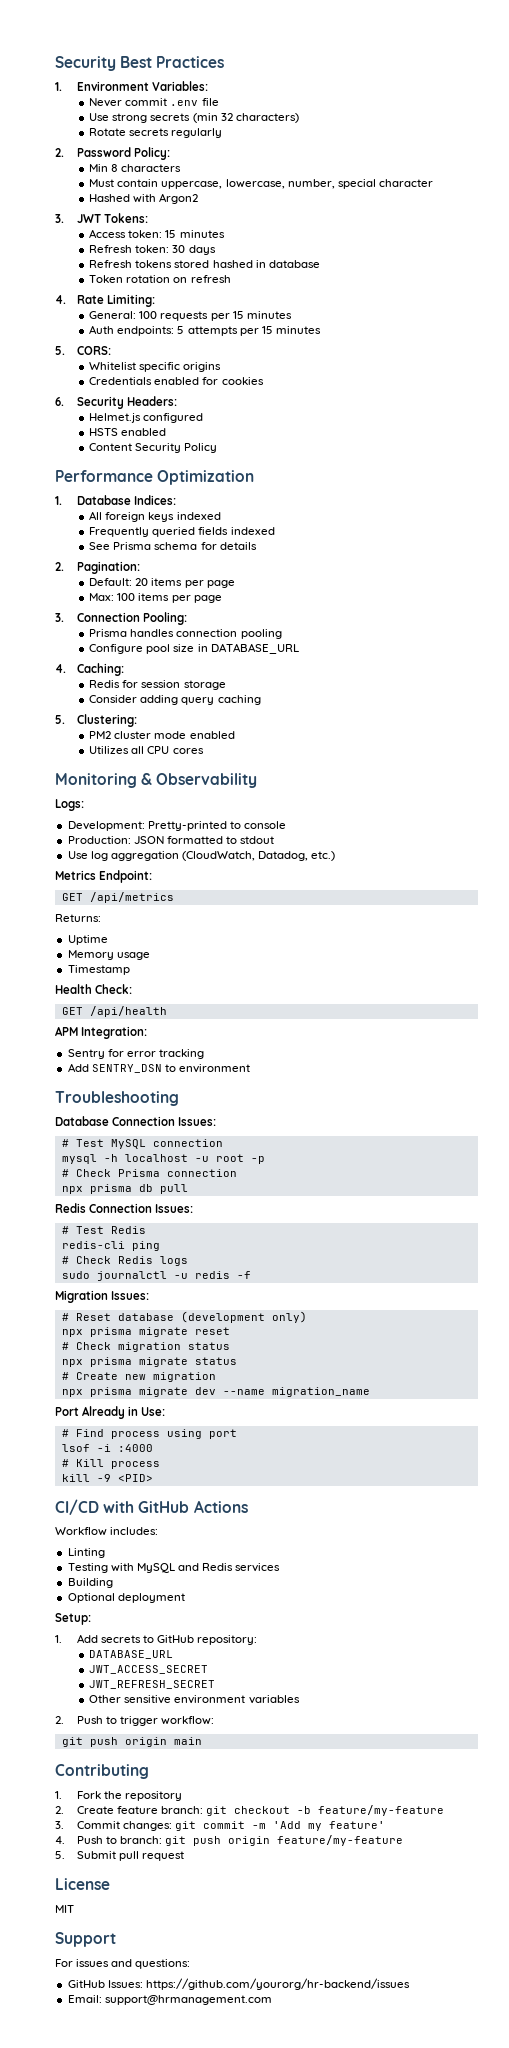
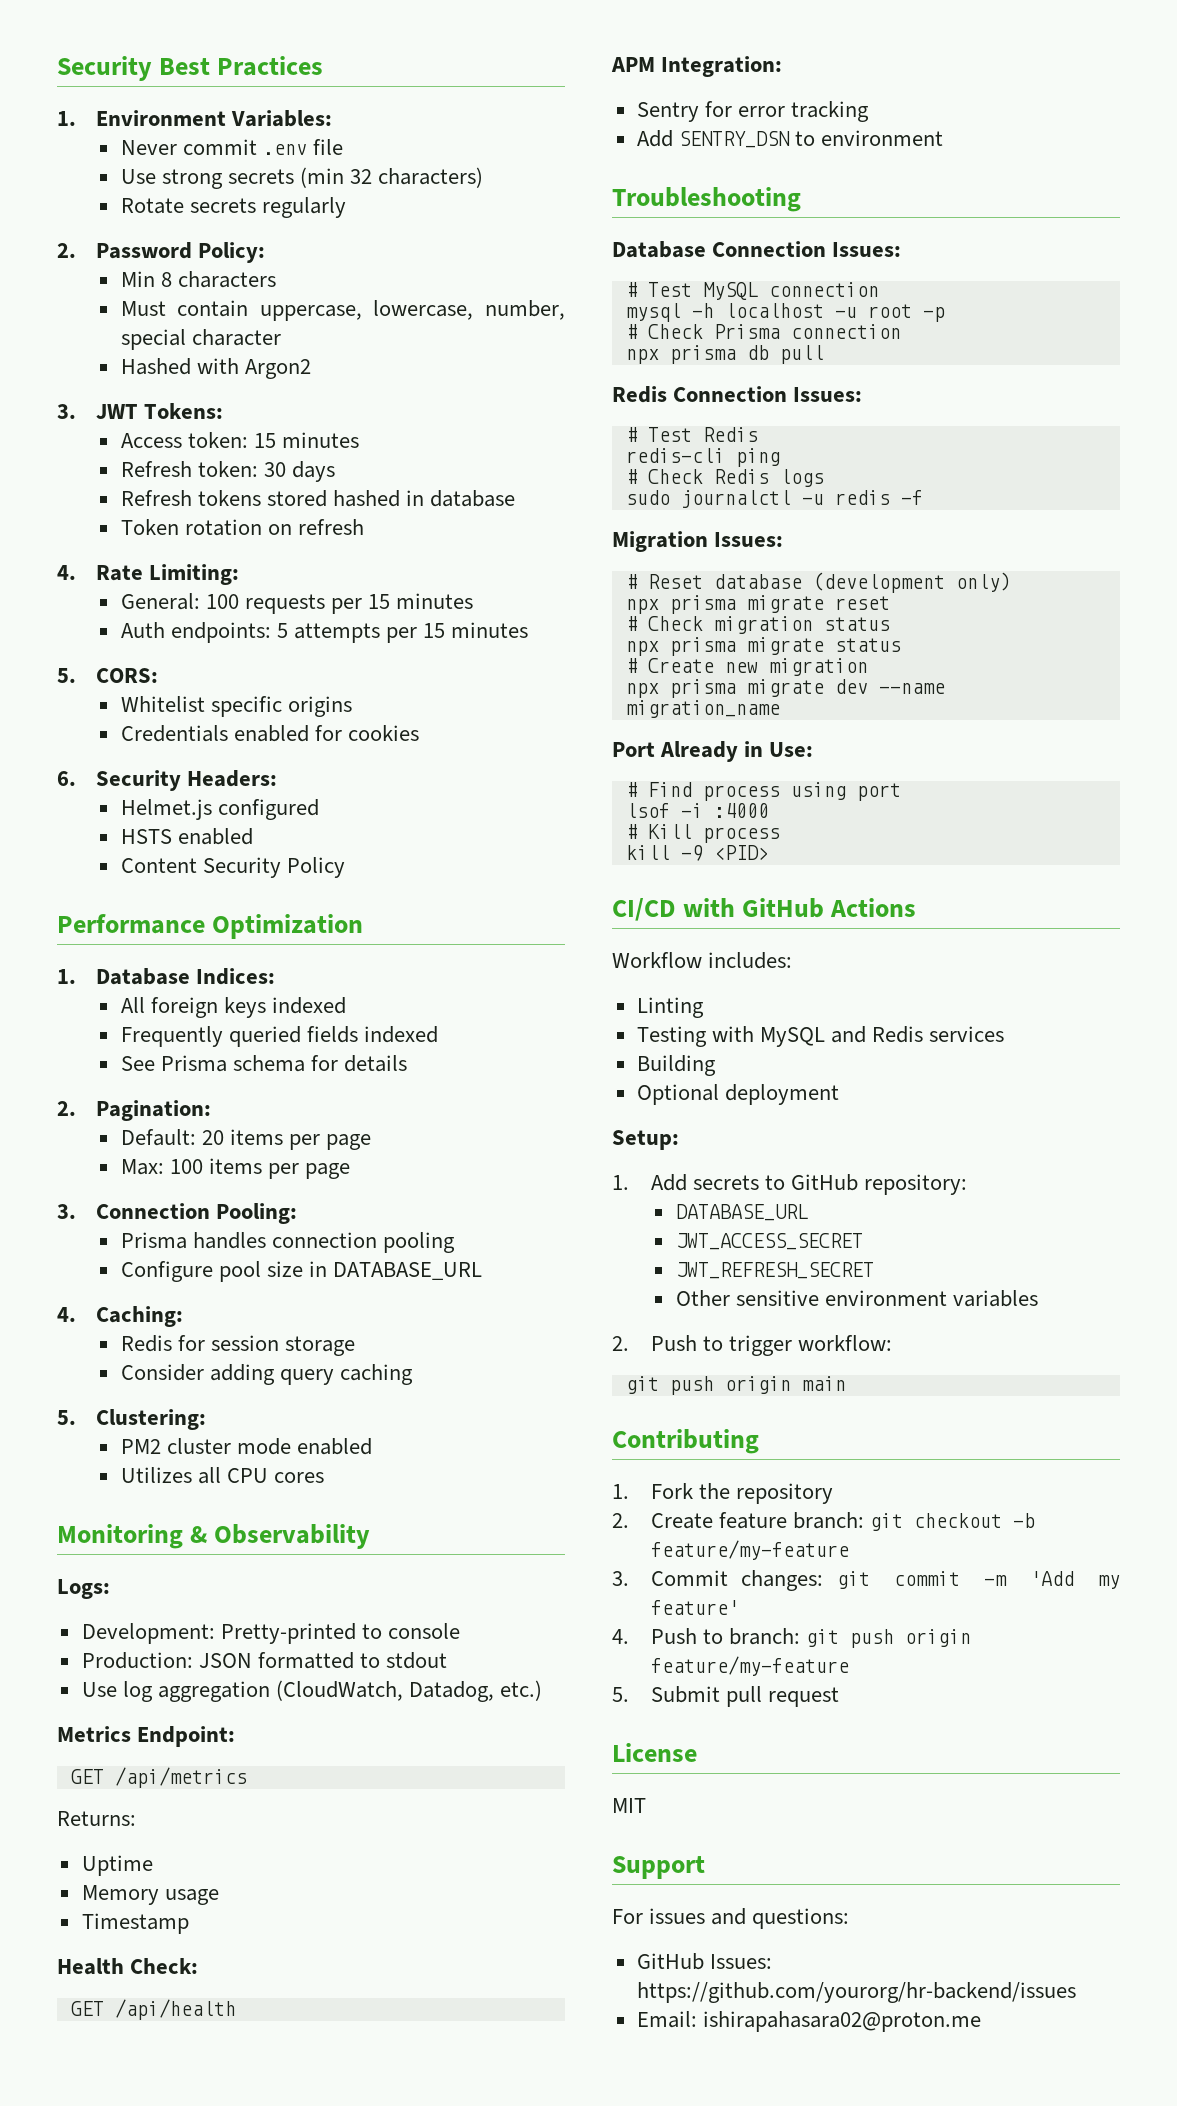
[104,1995,272,2005] support@hrmanagement.com -> [702,2011,981,2032] ishirapahasara02@proton.me

